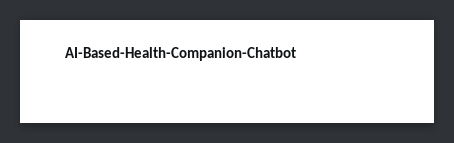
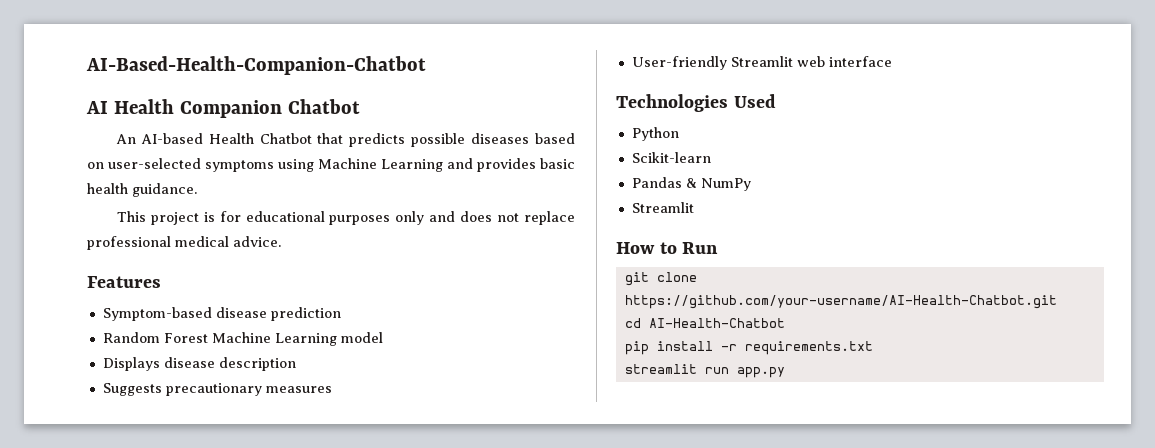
(296, 54) none -> [86,99,360,118] [115,133,575,147] [87,158,575,172] [87,183,197,197] [116,211,575,225] [87,236,281,250] [87,276,161,288] [102,307,341,321] [102,332,383,346] [102,357,296,371] [102,383,332,396] [631,56,892,70] [616,94,776,112] [631,127,679,141] [631,152,711,163] [631,177,751,191] [631,202,694,213] [616,242,719,254] [624,272,697,286] [624,295,1057,309] [624,318,785,328] [624,341,873,355] [624,364,785,378] // AI Health Companion Chatbot // An AI-based Health Chatbot that predicts possible diseases based on user-selected symptoms using Machine Learning and provides basic health guidance. // This project is for educational purposes only and does not replace professional medical advice. // Features // Symptom-based disease prediction // Random Forest Machine Learning model // Displays disease description // Suggests precautionary measures // User-friendly Streamlit web interface // Technologies Used // Python // Scikit-learn // Pandas & NumPy // Streamlit // How to Run // git clone https://github.com/your-username/AI-Health-Chatbot.git // cd AI-Health-Chatbot // pip install -r requirements.txt // streamlit run app.py

